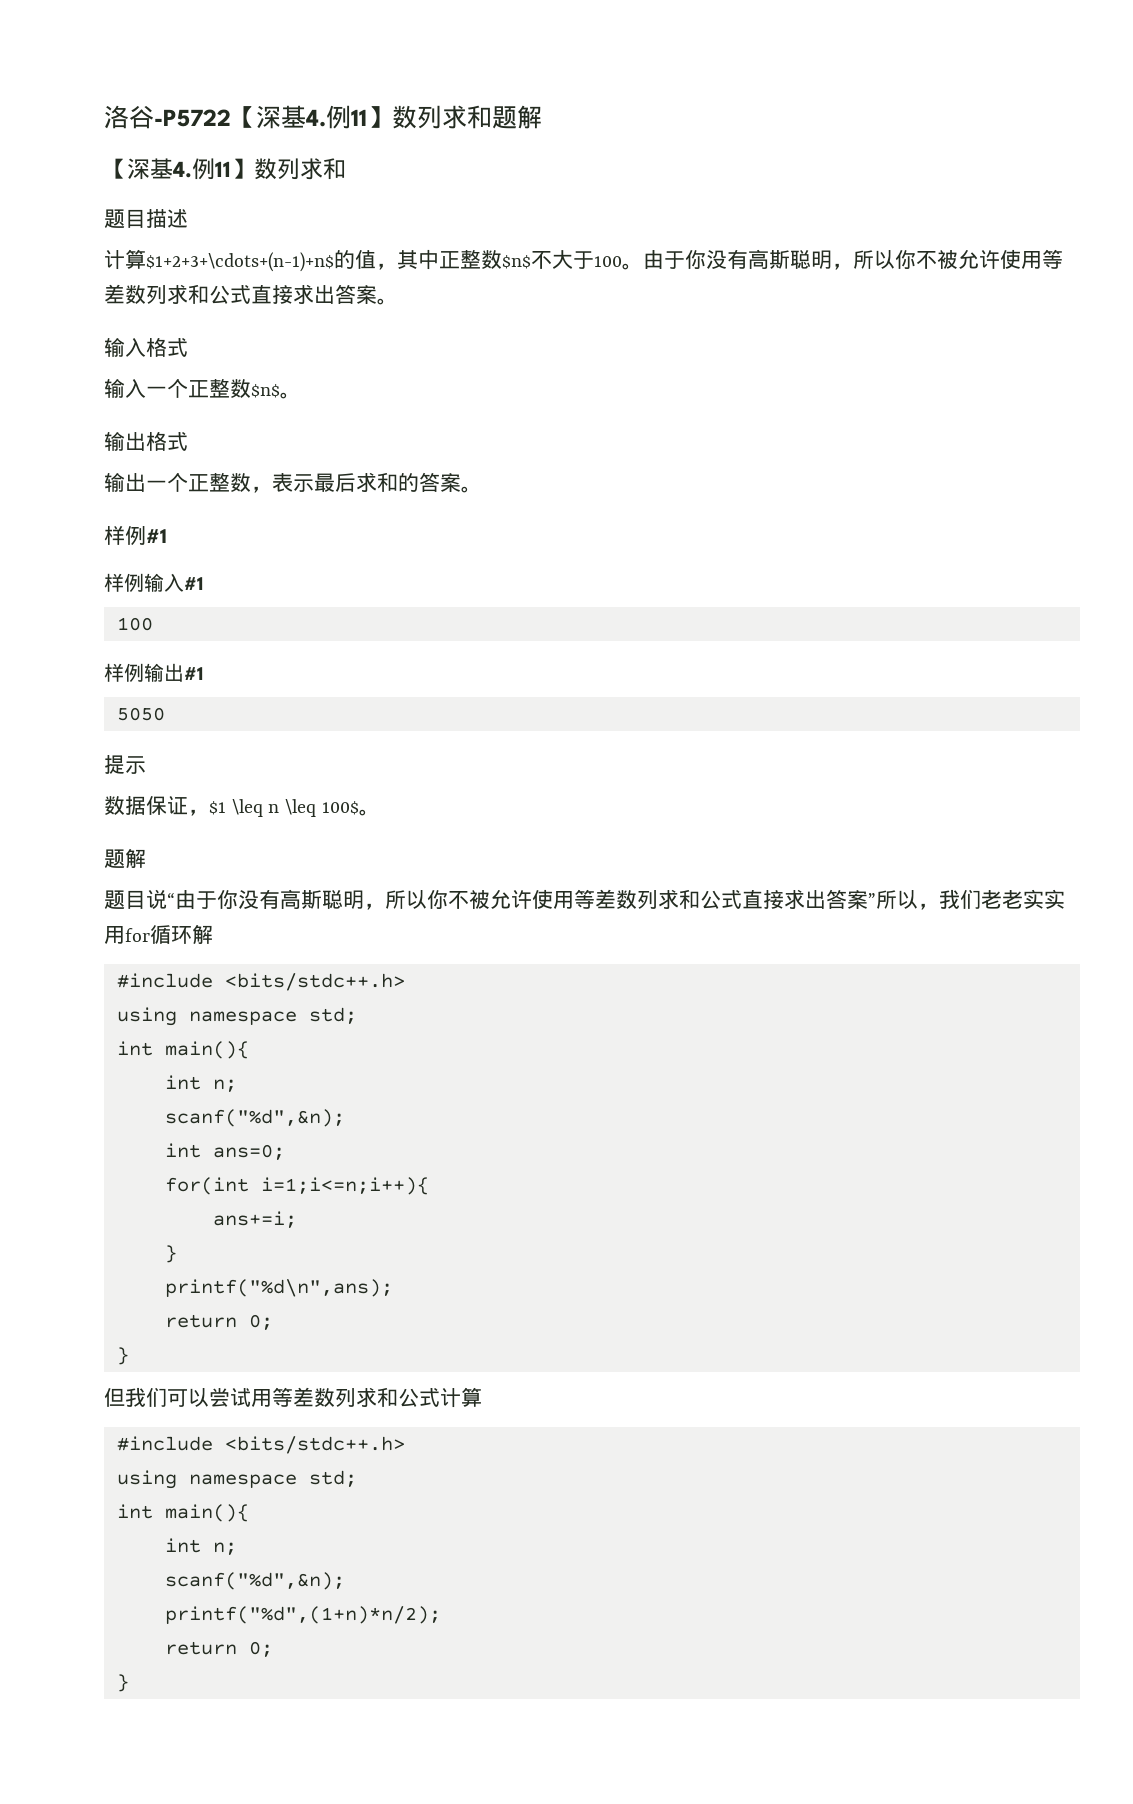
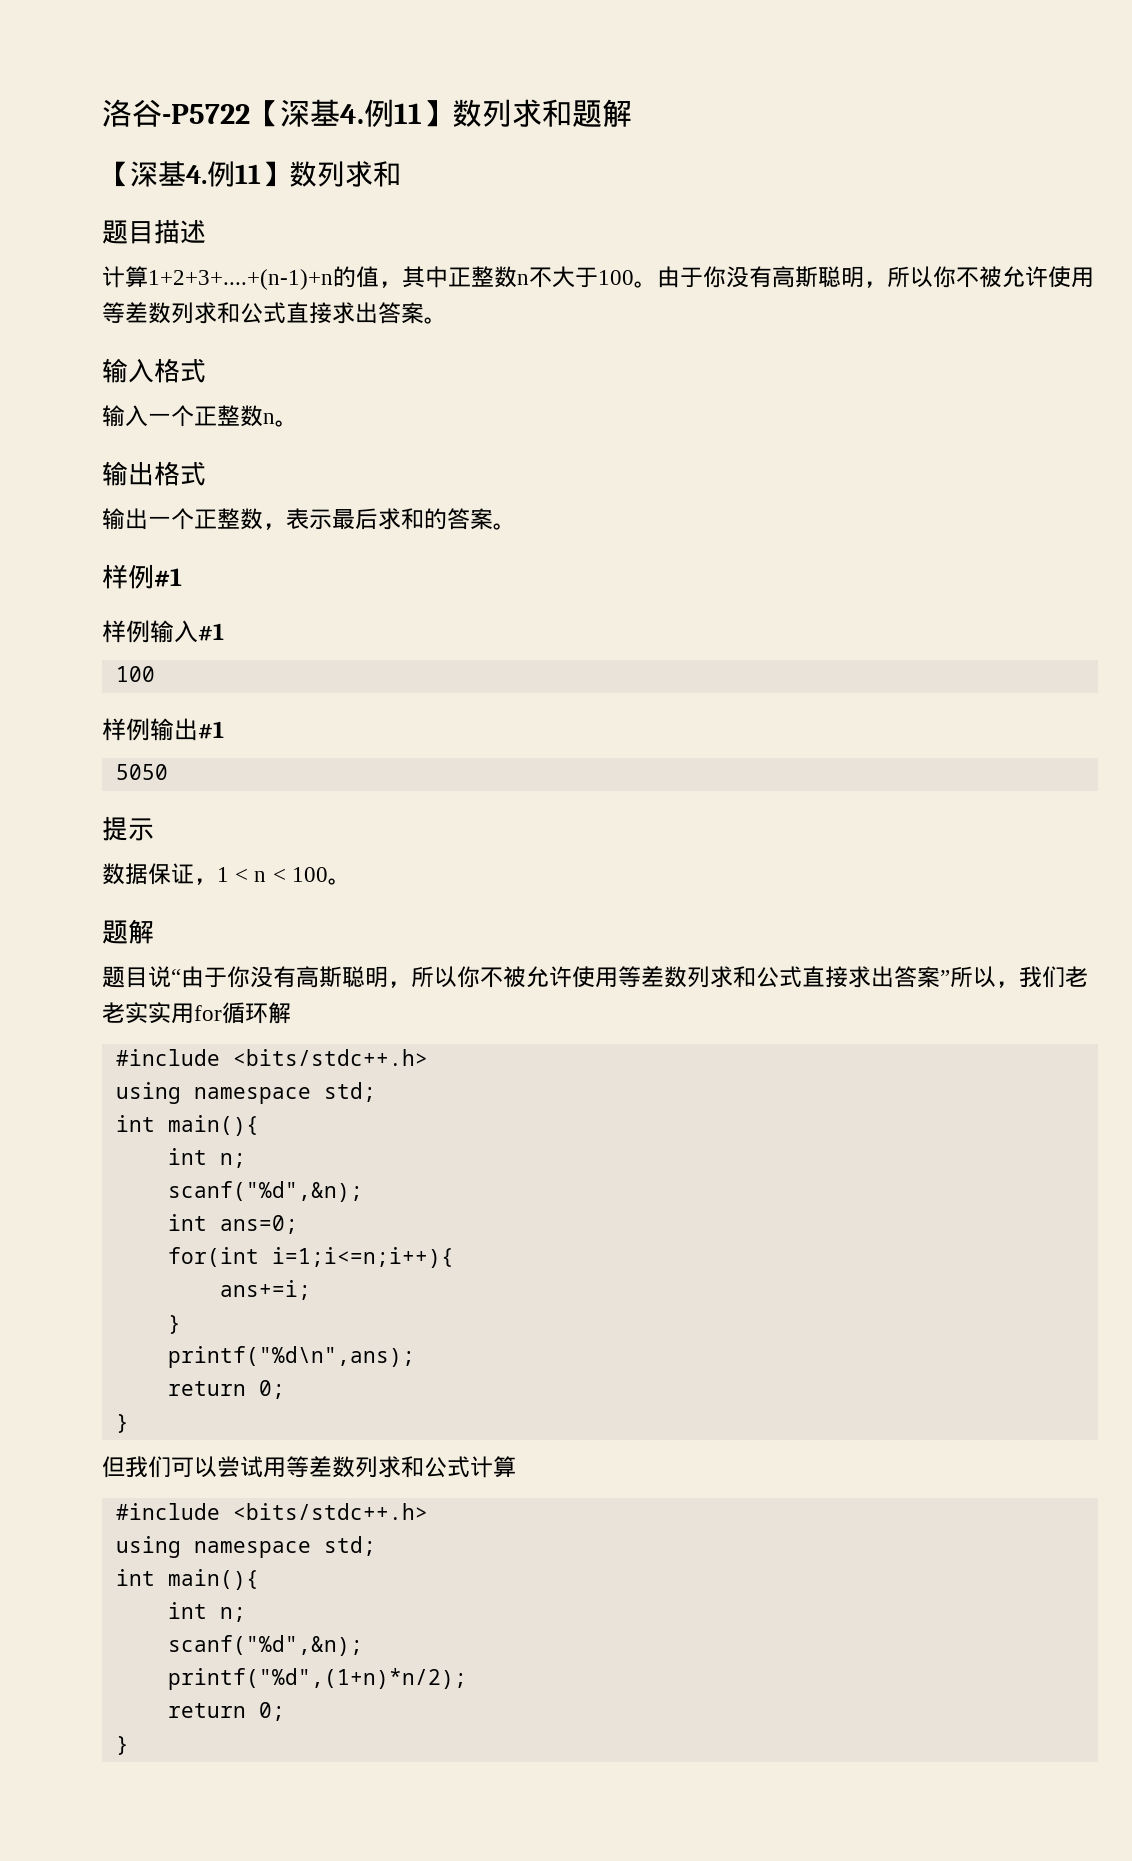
[146,252,334,272] $1+2+3+\cdots+(n-1)+n$ -> [148,269,333,290] 1+2+3+....+(n-1)+n
[502,255,531,269] $n$ -> [517,274,529,285] n
[251,384,280,398] $n$ -> [263,413,275,424] n
[209,799,359,817] $1 \leq n \leq 100$ -> [217,867,328,882] 1 < n < 100

